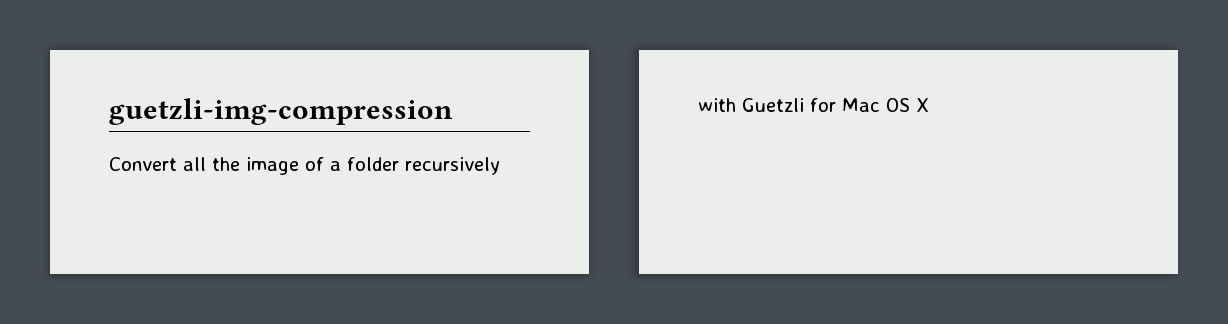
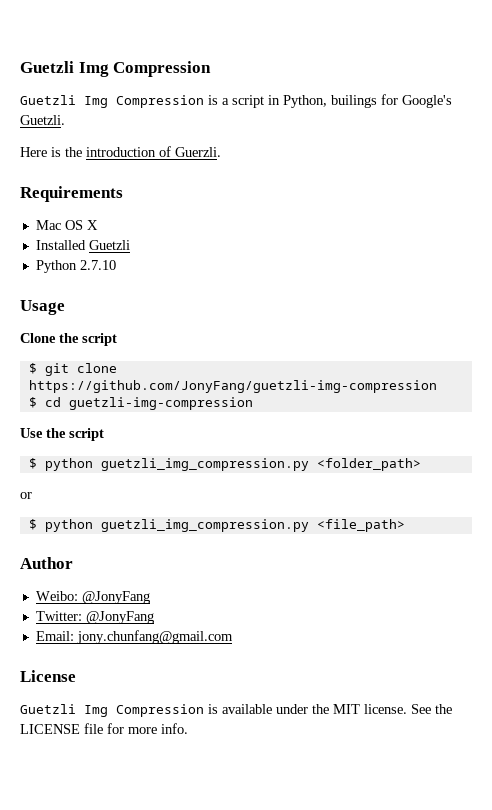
[109,98,453,125] [109,157,500,175] [698,98,929,112] guetzli-img-compression // Convert all the image of a folder recursively with Guetzli for Mac OS X -> [20,61,212,77] [20,94,452,108] [20,115,65,125] [20,146,221,157] [20,186,123,202] [35,220,98,230] [35,240,130,250] [35,260,116,273] [20,300,65,315] [20,333,117,346] [28,363,117,376] [28,380,437,393] [28,397,253,410] [20,428,104,441] [28,458,421,471] [20,492,32,499] [28,519,405,532] [20,557,73,569] [35,591,150,604] [35,611,154,624] [35,630,233,644] [20,670,76,682] [20,704,452,717] [20,723,188,734] Guetzli Img Compression // Guetzli Img Compression is a script in Python, builings for Google's Guetzli. // Here is the introduction of Guerzli. // Requirements // Mac OS X // Installed Guetzli // Python 2.7.10 // Usage // Clone the script // $ git clone https://github.com/JonyFang/guetzli-img-compression // $ cd guetzli-img-compression // Use the script // $ python guetzli_img_compression.py <folder_path> // or // $ python guetzli_img_compression.py <file_path> // Author // Weibo: @JonyFang // Twitter: @JonyFang // Email: jony.chunfang@gmail.com // License // Guetzli Img Compression is available under the MIT license. See the LICENSE file for more info.

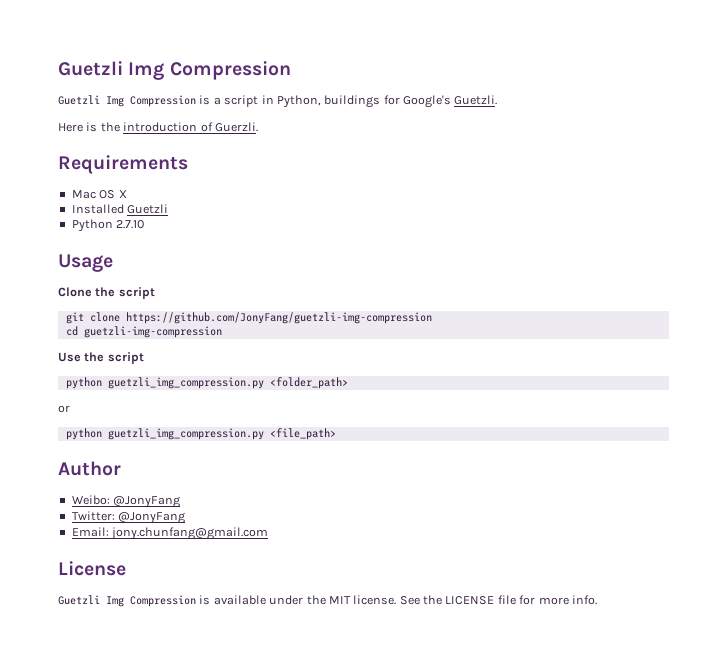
[331,95,377,108] builings -> [324,95,381,108] buildings
[28,363,37,374] $ -> (155, 293) none
[28,397,37,408] $ -> (432, 318) none
[28,458,37,469] $ -> (144, 358) none
[28,519,37,530] $ -> (70, 409) none

